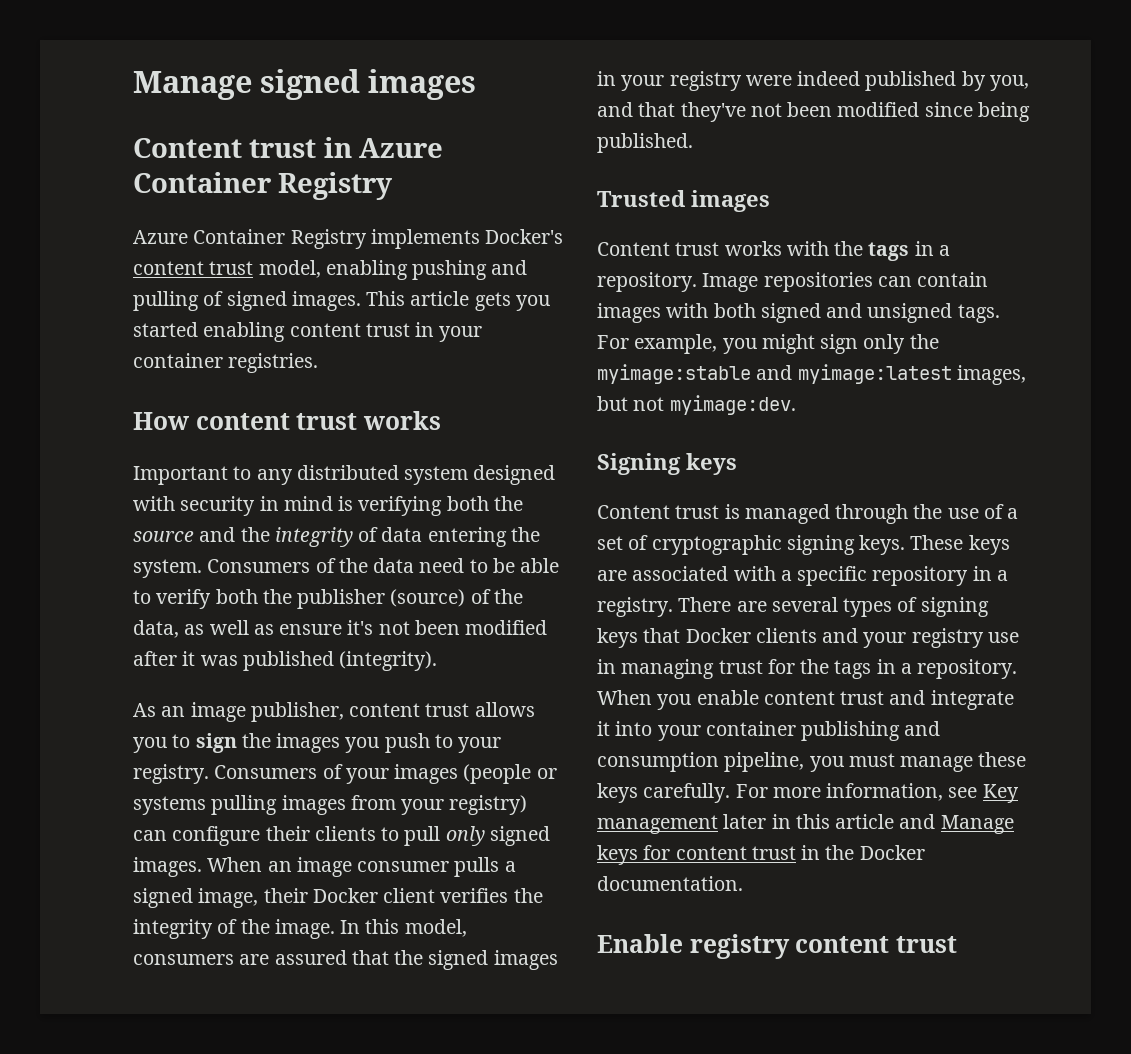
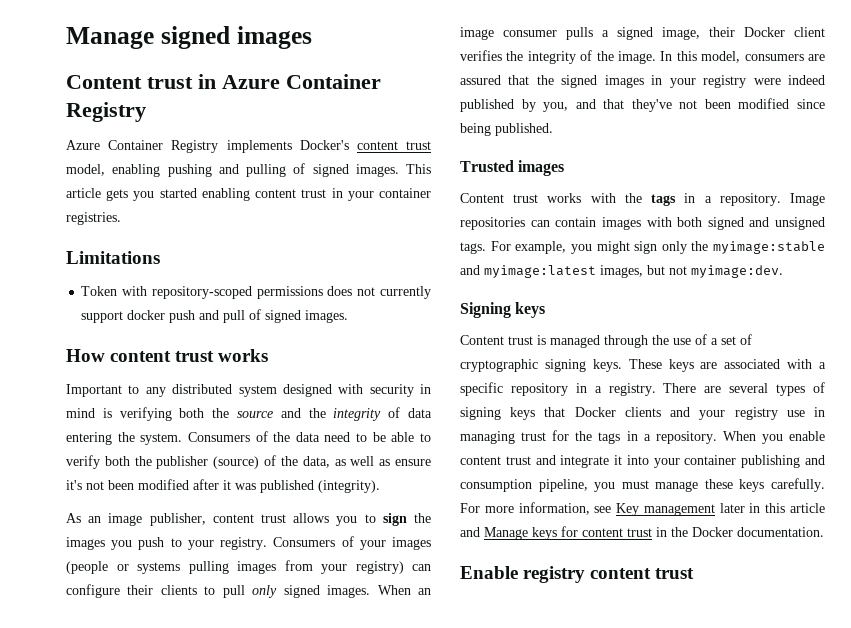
(319, 363) none -> [66,251,160,264] [81,286,431,299] [81,309,349,323] // Limitations // Token with repository-scoped permissions does not currently support docker push and pull of signed images.

